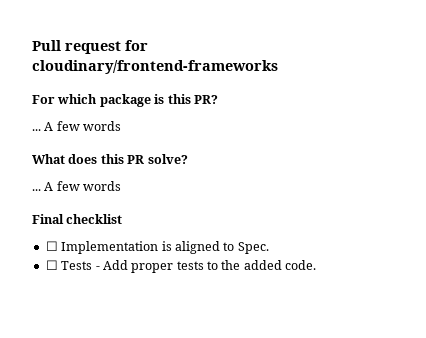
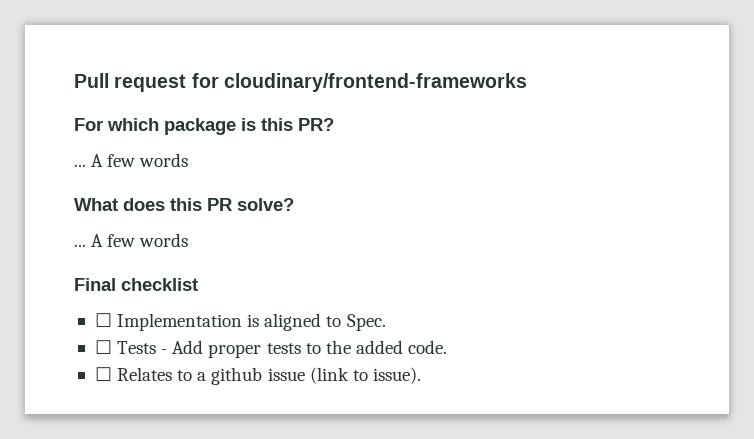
(317, 265) none -> [94,367,421,385] // ☐ Relates to a github issue (link to issue).

